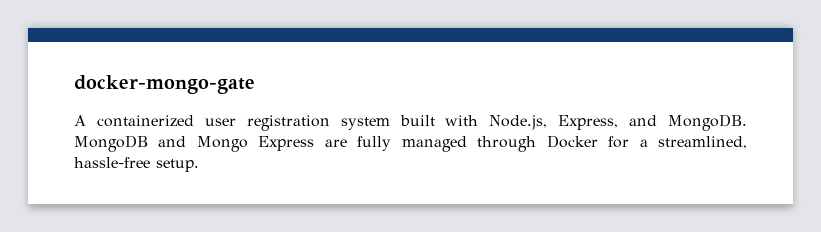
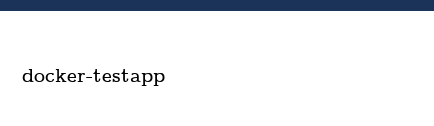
[74,75,255,94] [74,114,747,131] [74,135,747,152] [74,157,199,172] docker-mongo-gate // A containerized user registration system built with Node.js, Express, and MongoDB. MongoDB and Mongo Express are fully managed through Docker for a streamlined, hassle-free setup. -> [22,69,165,86] docker-testapp

